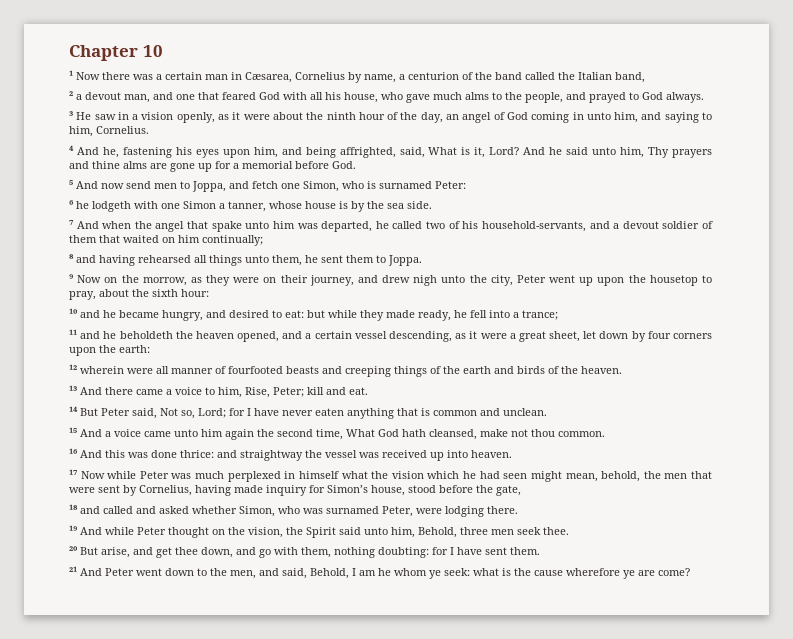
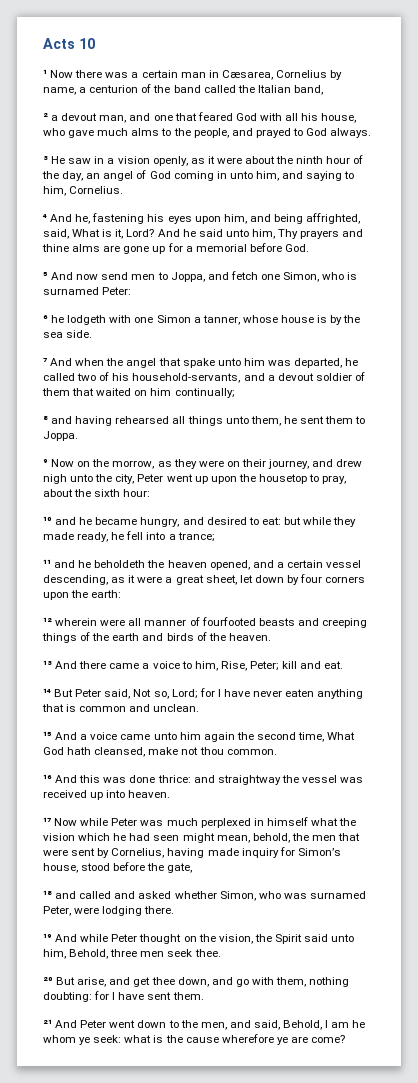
[69,45,138,61] Chapter -> [43,38,75,49] Acts

